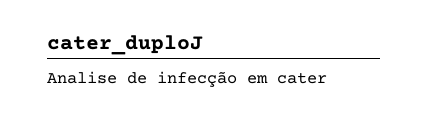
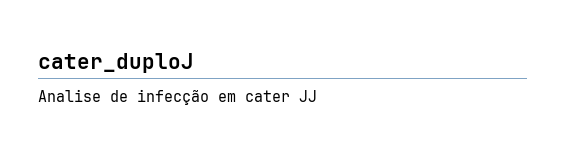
(327, 78) none -> [299,90,317,102] JJ

